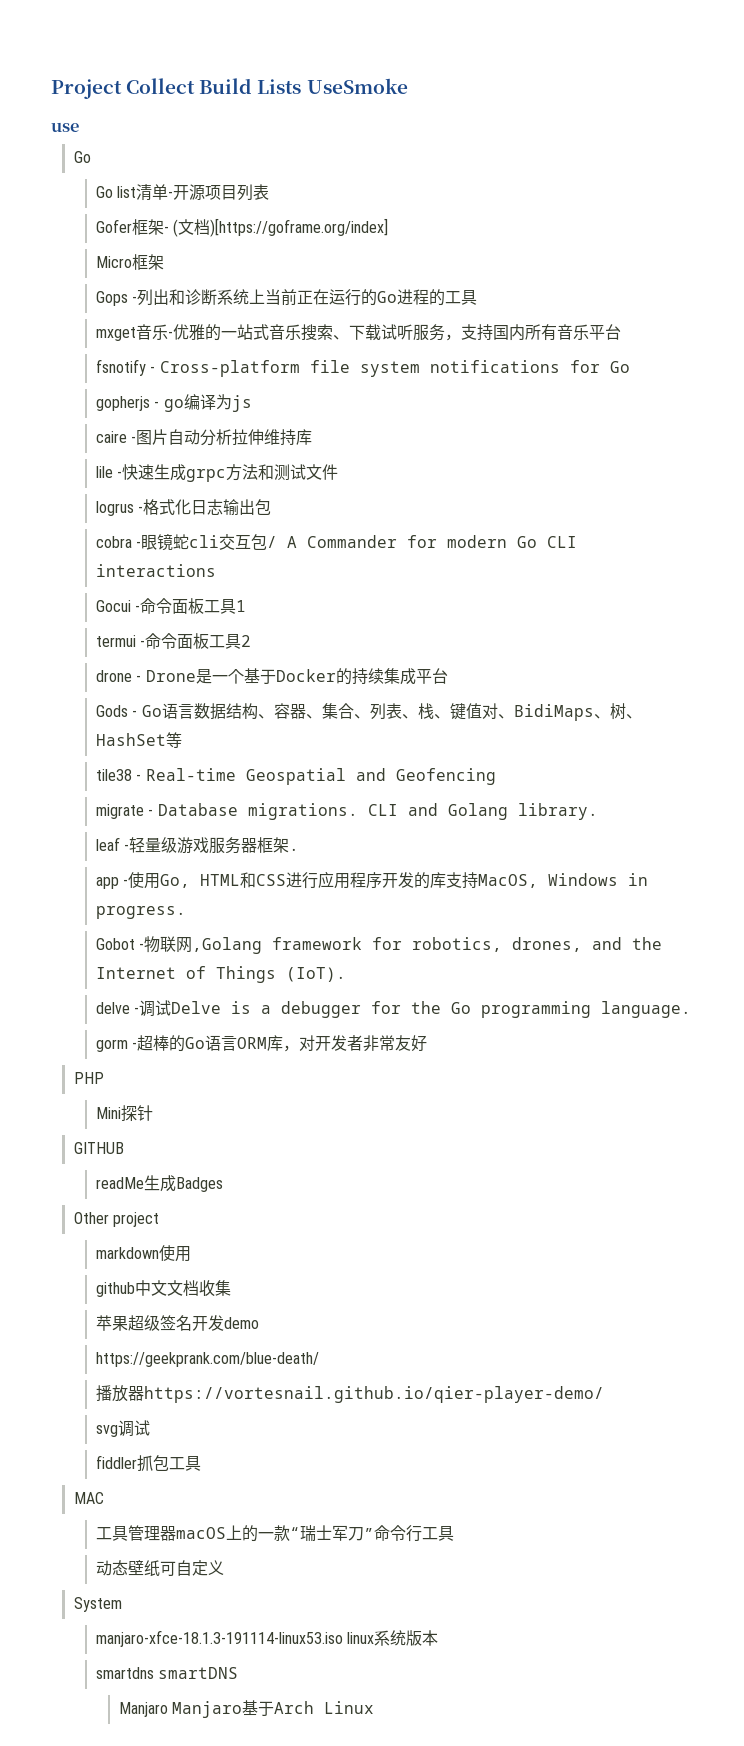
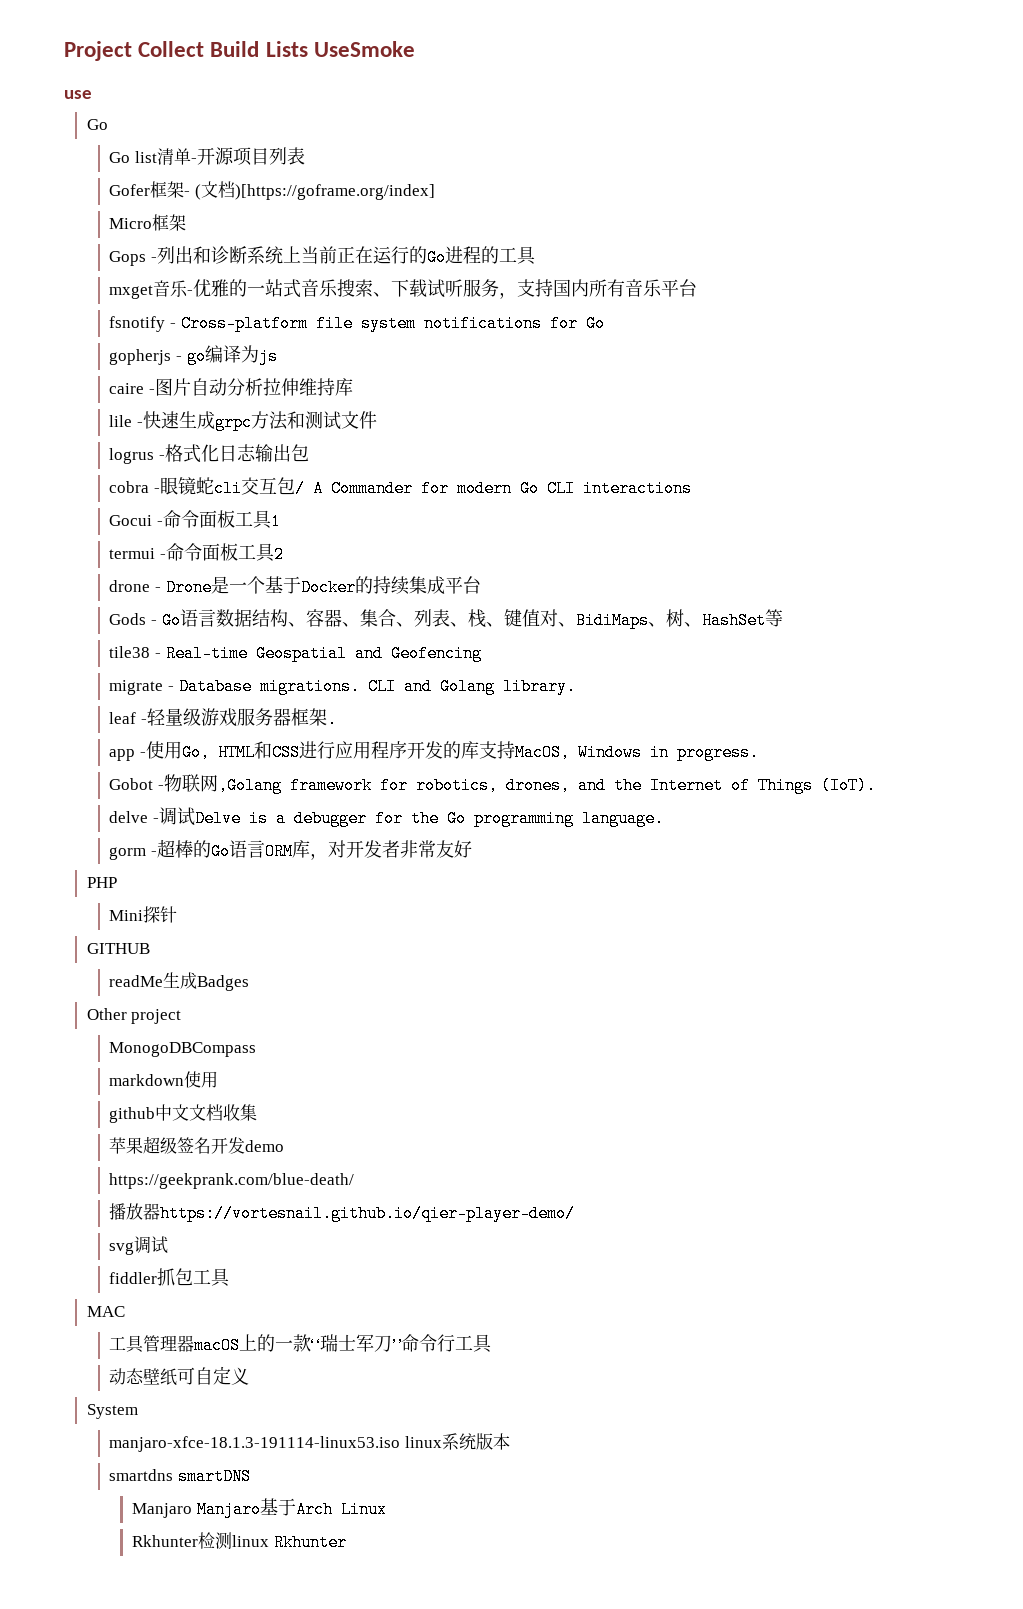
(159, 1219) none -> [109,1042,257,1057] // MonogoDBCompass
(375, 1707) none -> [132,1532,347,1551] // Rkhunter检测linux Rkhunter

